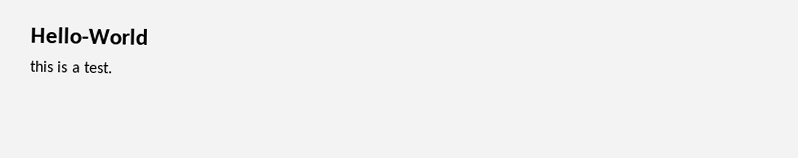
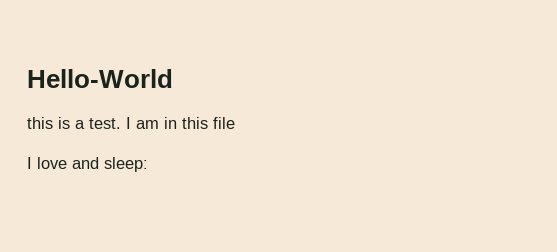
(113, 67) none -> [126,117,235,129] [27,157,148,172] I am in this file // I love and sleep:

